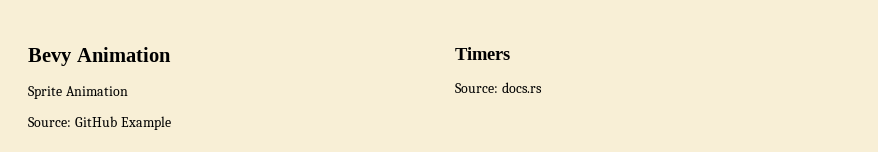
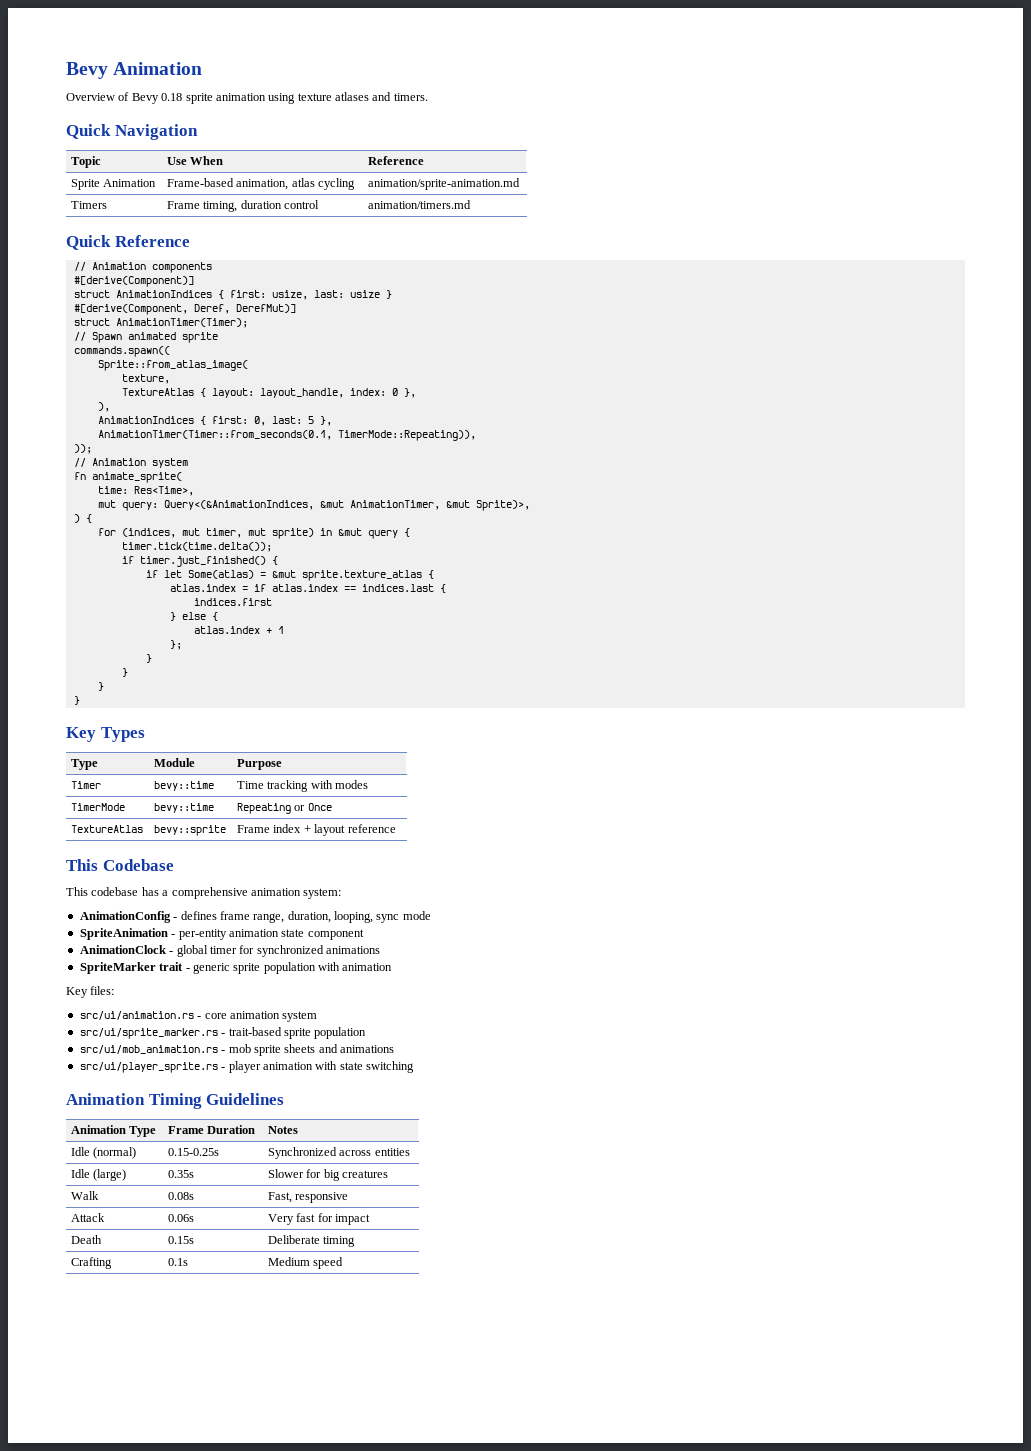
[28,86,128,99] [28,116,171,130] [455,47,510,60] [455,82,542,93] Sprite Animation // Source: GitHub Example // Timers // Source: docs.rs -> [66,92,428,104] [66,124,198,140] [71,156,102,168] [167,156,224,165] [368,156,425,165] [71,179,157,190] [167,178,356,190] [368,178,521,190] [71,201,108,209] [167,200,320,212] [368,200,472,209] [66,235,190,250] [73,262,212,273] [73,276,194,287] [73,290,392,300] [73,304,296,315] [73,318,248,328] [73,332,218,343] [73,346,170,357] [97,360,248,371] [121,374,170,384] [121,388,416,398] [97,402,110,412] [97,416,332,426] [97,430,476,441] [73,444,92,454] [73,458,188,468] [73,472,182,483] [97,486,194,496] [97,500,530,511] [73,514,92,523] [97,528,410,539] [121,542,272,552] [121,556,278,567] [145,570,434,581] [169,584,446,593] [193,598,272,606] [169,612,218,621] [193,626,284,634] [169,640,182,650] [145,654,152,663] [121,668,128,677] [97,682,104,691] [73,696,80,705] [66,727,145,742] [71,759,99,770] [154,758,196,767] [237,759,283,770] [71,781,102,789] [154,781,215,791] [237,780,369,792] [71,803,126,811] [154,803,215,813] [237,803,332,814] [71,825,144,833] [154,825,227,836] [237,824,396,836] [66,859,174,871] [66,887,342,899] [79,911,431,923] [79,928,364,940] [79,945,380,957] [79,962,393,974] [66,986,115,998] [79,1011,318,1022] [79,1027,367,1039] [79,1044,394,1056] [79,1061,414,1073] [66,1093,285,1109] [71,1125,157,1137] [168,1125,256,1134] [268,1126,299,1134] [71,1147,137,1159] [168,1148,220,1156] [268,1147,410,1159] [71,1169,127,1181] [168,1170,195,1178] [268,1169,389,1181] [71,1191,100,1200] [168,1192,195,1200] [268,1192,349,1203] [71,1213,106,1222] [168,1214,195,1222] [268,1213,371,1225] [71,1235,103,1244] [168,1236,195,1244] [268,1235,356,1247] [71,1257,113,1269] [168,1258,189,1266] [268,1257,344,1269] Overview of Bevy 0.18 sprite animation using texture atlases and timers. // Quick Navigation // Topic | Use When | Reference // Sprite Animation | Frame-based animation, atlas cycling | animation/sprite-animation.md // Timers | Frame timing, duration control | animation/timers.md // Quick Reference // // Animation components // #[derive(Component)] // struct AnimationIndices { first: usize, last: usize } // #[derive(Component, Deref, DerefMut)] // struct AnimationTimer(Timer); // // Spawn animated sprite // commands.spawn(( // Sprite::from_atlas_image( // texture, // TextureAtlas { layout: layout_handle, index: 0 }, // ), // AnimationIndices { first: 0, last: 5 }, // AnimationTimer(Timer::from_seconds(0.1, TimerMode::Repeating)), // )); // // Animation system // fn animate_sprite( // time: Res<Time>, // mut query: Query<(&AnimationIndices, &mut AnimationTimer, &mut Sprite)>, // ) { // for (indices, mut timer, mut sprite) in &mut query { // timer.tick(time.delta()); // if timer.just_finished() { // if let Some(atlas) = &mut sprite.texture_atlas { // atlas.index = if atlas.index == indices.last { // indices.first // } else { // atlas.index + 1 // }; // } // } // } // } // Key Types // Type | Module | Purpose // Timer | bevy::time | Time tracking with modes // TimerMode | bevy::time | Repeating or Once // TextureAtlas | bevy::sprite | Frame index + layout reference // This Codebase // This codebase has a comprehensive animation system: // AnimationConfig - defines frame range, duration, looping, sync mode // SpriteAnimation - per-entity animation state component // AnimationClock - global timer for synchronized animations // SpriteMarker trait - generic sprite population with animation // Key files: // src/ui/animation.rs - core animation system // src/ui/sprite_marker.rs - trait-based sprite population // src/ui/mob_animation.rs - mob sprite sheets and animations // src/ui/player_sprite.rs - player animation with state switching // Animation Timing Guidelines // Animation Type | Frame Duration | Notes // Idle (normal) | 0.15-0.25s | Synchronized across entities // Idle (large) | 0.35s | Slower for big creatures // Walk | 0.08s | Fast, responsive // Attack | 0.06s | Very fast for impact // Death | 0.15s | Deliberate timing // Crafting | 0.1s | Medium speed

